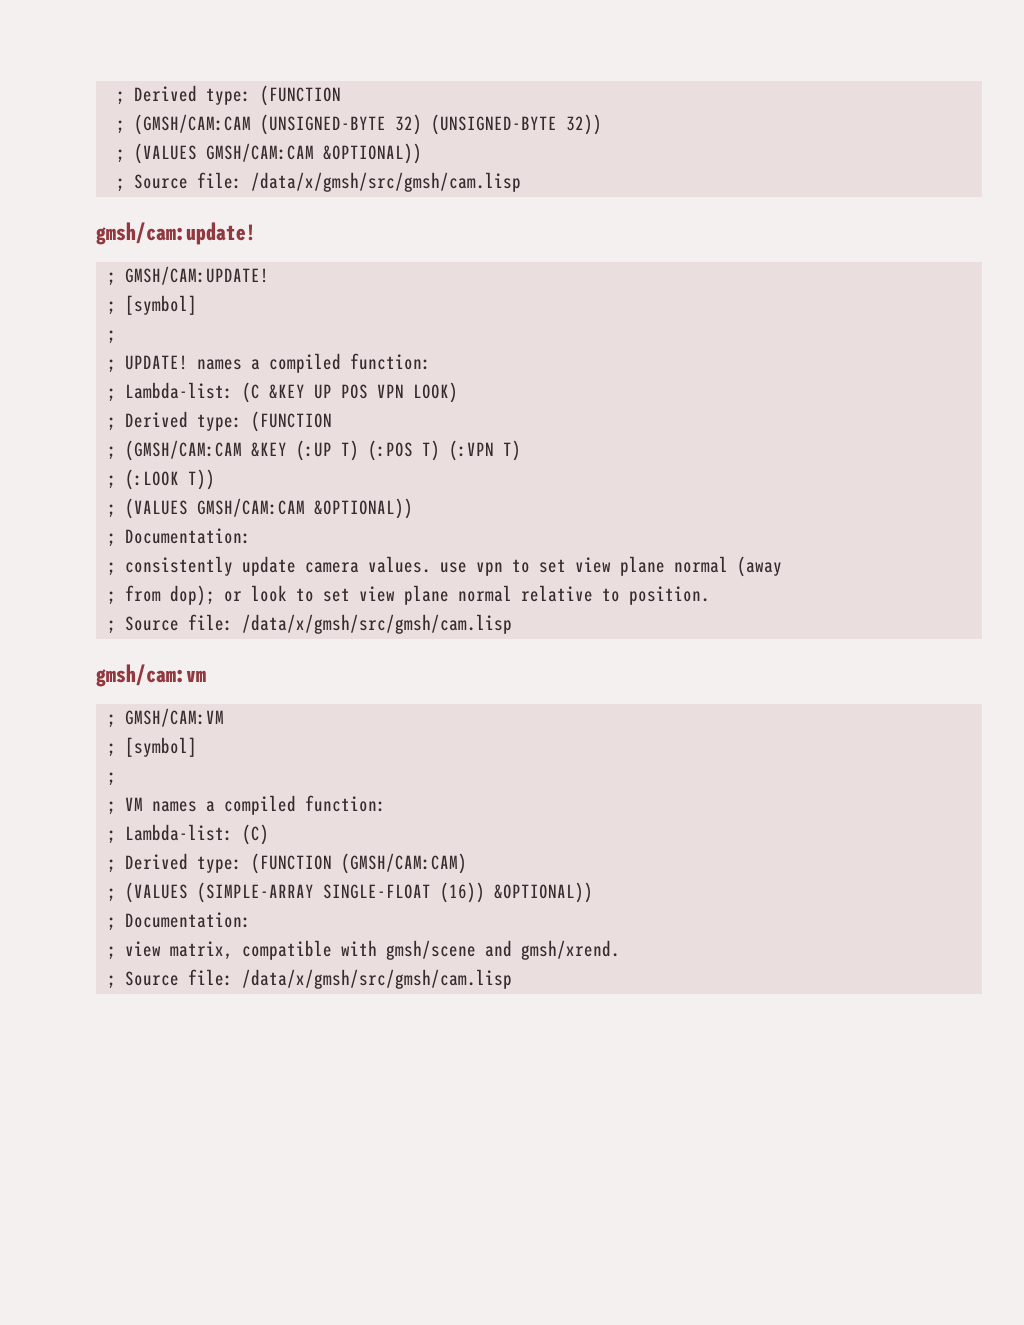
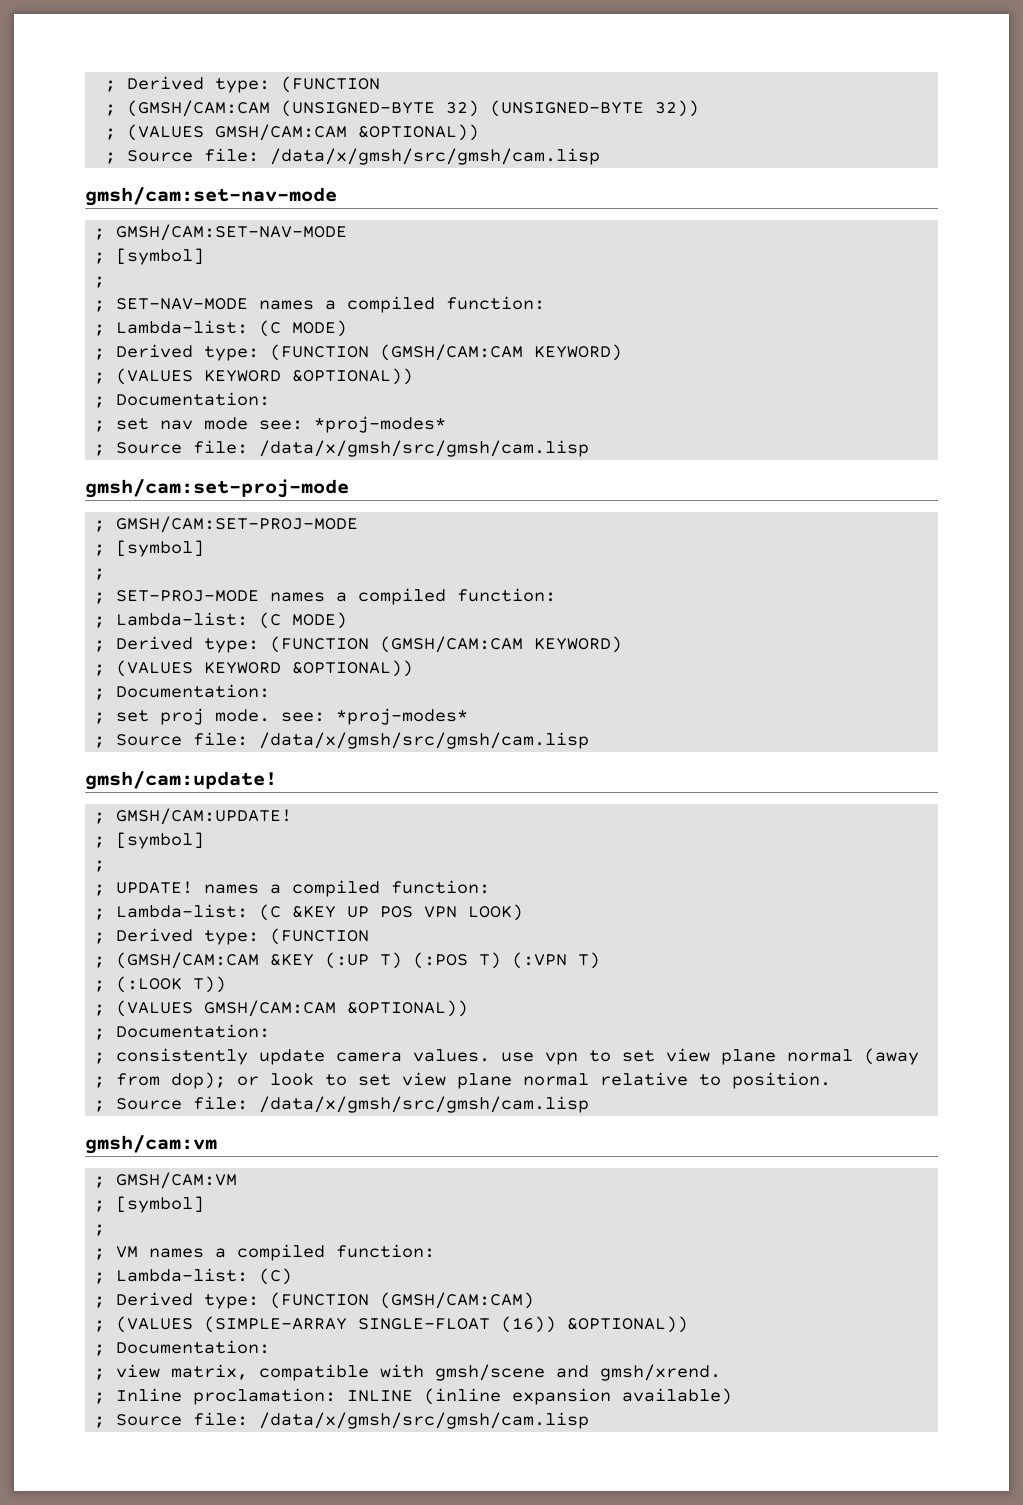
(521, 182) none -> [85,187,337,206] [94,224,348,241] [94,248,205,265] [94,276,106,288] [94,296,546,313] [94,320,348,337] [94,344,623,361] [94,368,414,385] [94,392,271,408] [94,416,447,433] [94,440,590,457] [85,479,349,498] [94,516,359,533] [94,540,205,557] [94,568,106,580] [94,588,557,605] [94,612,348,629] [94,636,623,653] [94,660,414,677] [94,684,271,700] [94,708,469,725] [94,732,590,749] // gmsh/cam:set-nav-mode // ; GMSH/CAM:SET-NAV-MODE // ; [symbol] // ; // ; SET-NAV-MODE names a compiled function: // ; Lambda-list: (C MODE) // ; Derived type: (FUNCTION (GMSH/CAM:CAM KEYWORD) // ; (VALUES KEYWORD &OPTIONAL)) // ; Documentation: // ; set nav mode see: *proj-modes* // ; Source file: /data/x/gmsh/src/gmsh/cam.lisp // gmsh/cam:set-proj-mode // ; GMSH/CAM:SET-PROJ-MODE // ; [symbol] // ; // ; SET-PROJ-MODE names a compiled function: // ; Lambda-list: (C MODE) // ; Derived type: (FUNCTION (GMSH/CAM:CAM KEYWORD) // ; (VALUES KEYWORD &OPTIONAL)) // ; Documentation: // ; set proj mode. see: *proj-modes* // ; Source file: /data/x/gmsh/src/gmsh/cam.lisp
(620, 950) none -> [94,1388,733,1405] // ; Inline proclamation: INLINE (inline expansion available)

